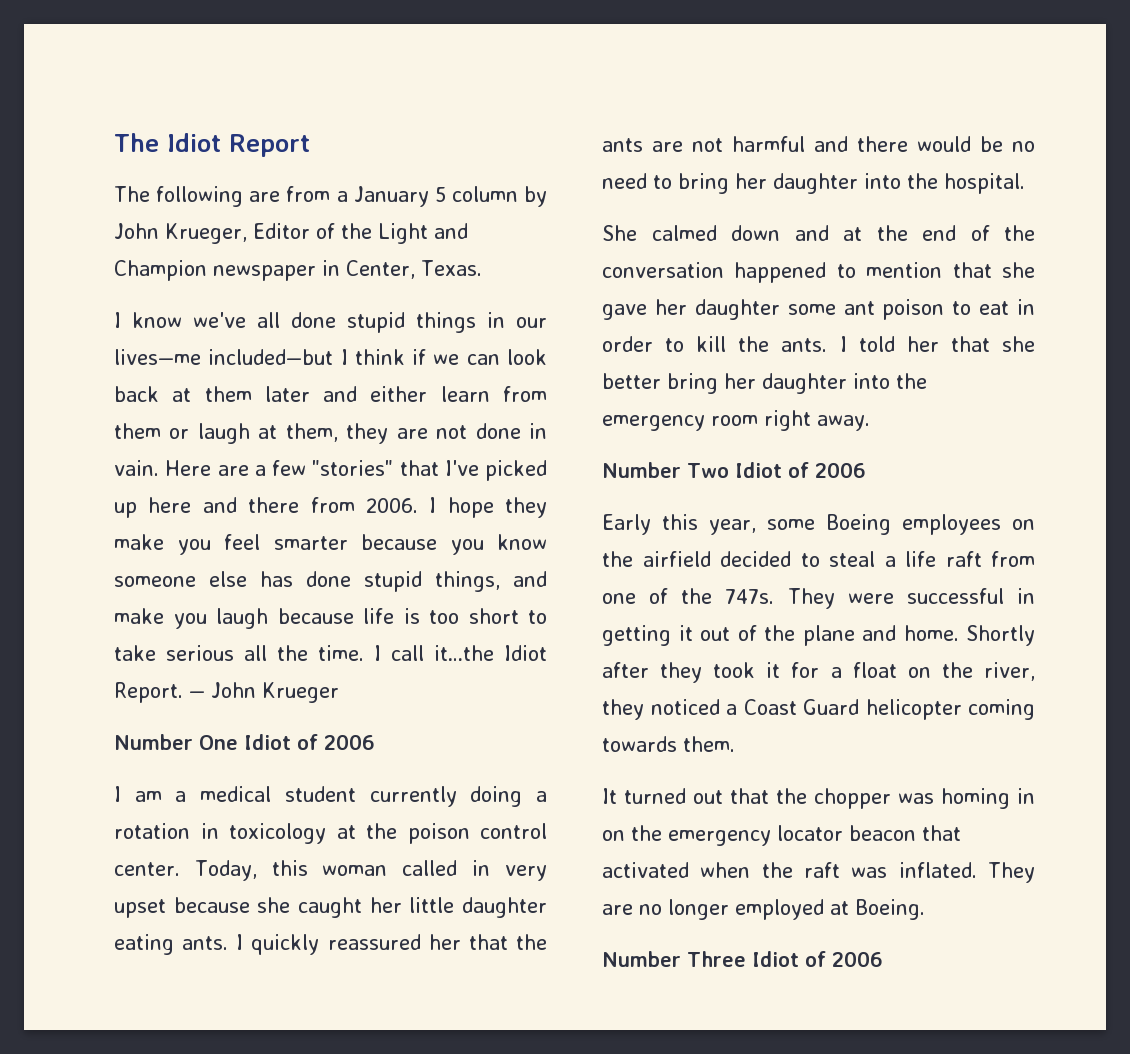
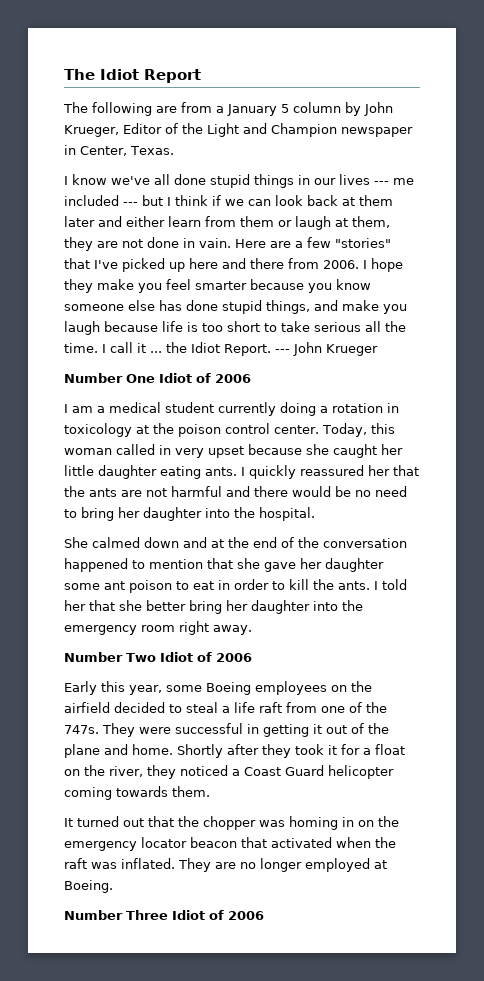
[114,349,334,365] lives—me included—but -> [339,174,414,185] [64,195,163,206] lives --- me included --- but
[434,645,494,661] it…the -> [137,342,187,353] it ... the
[189,691,205,698] — -> [275,349,290,353] ---

